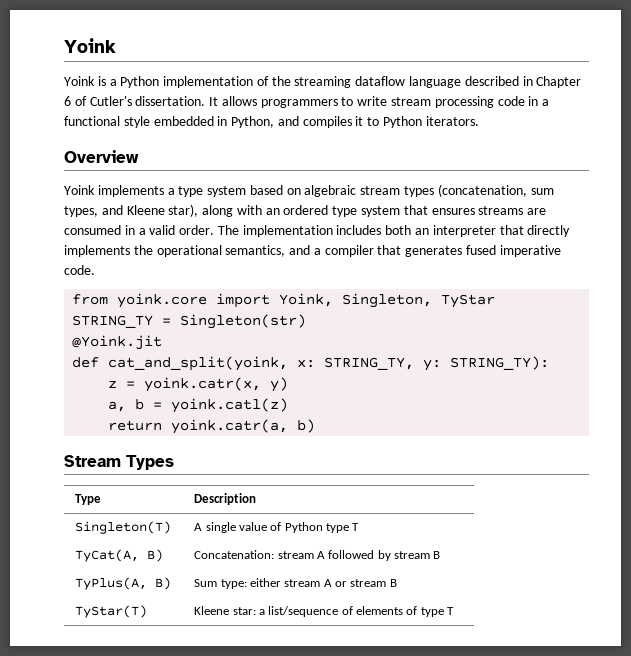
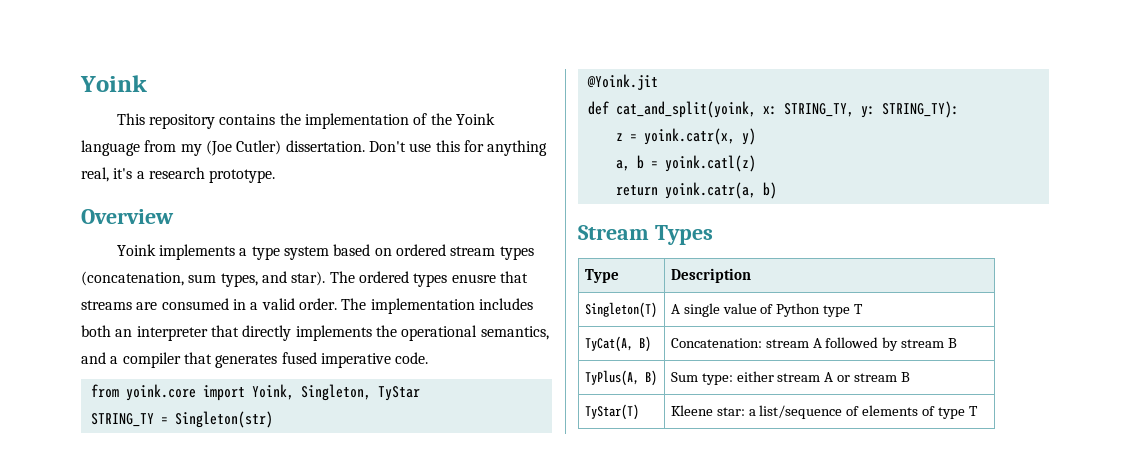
[64,76,582,88] [64,96,550,108] [64,116,479,128] Yoink is a Python implementation of the streaming dataflow language described in Chapter 6 of Cutler's dissertation. It allows programmers to write stream processing code in a functional style embedded in Python, and compiles it to Python iterators. -> [116,113,495,129] [81,140,548,156] [81,167,276,183] This repository contains the implementation of the Yoink language from my (Joe Cutler) dissertation. Don't use this for anything real, it's a research prototype.
[304,185,357,197] algebraic -> [395,244,446,256] ordered
[126,204,475,217] Kleene star), along with an ordered type system that ensures -> [291,271,528,287] star). The ordered types enusre that

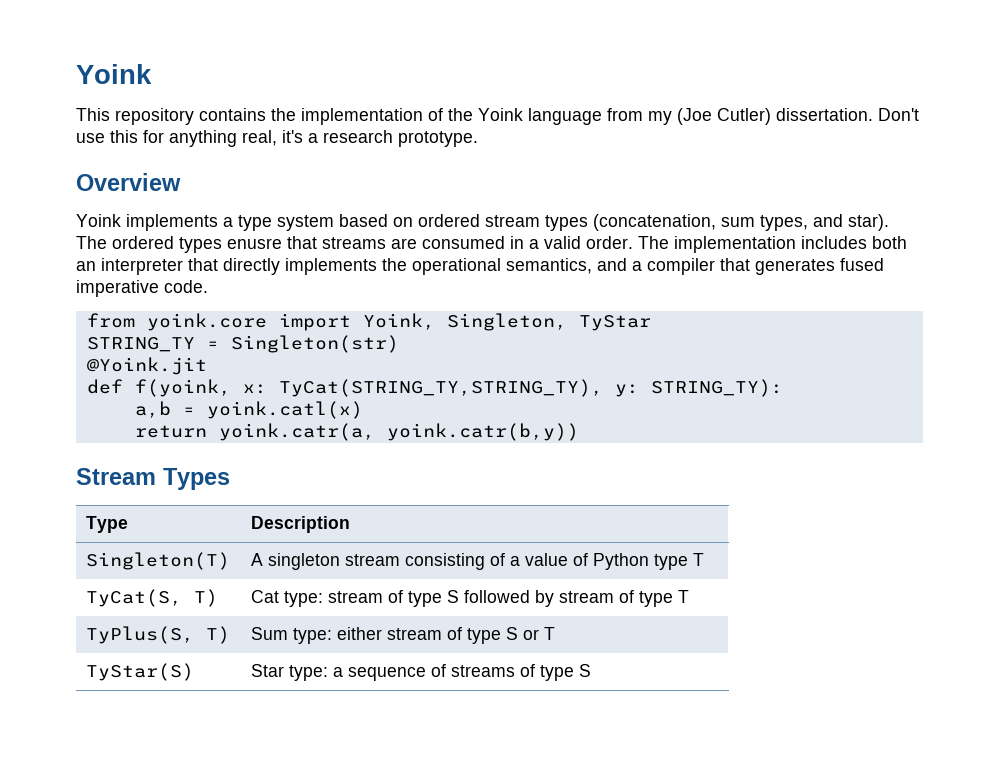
[615,101,854,118] cat_and_split(yoink, x: STRING_TY, -> [134,379,603,397] f(yoink, x: TyCat(STRING_TY,STRING_TY),
[615,128,756,145] [615,155,756,172] z = yoink.catr(x, y) // a, b = yoink.catl(z) -> [134,401,363,419] a,b = yoink.catl(x)
[762,182,777,199] b) -> [386,423,579,441] yoink.catr(b,y))
[683,303,720,317] single -> [268,553,521,570] singleton stream consisting of a
[584,336,651,352] [670,337,958,351] [584,370,657,386] [670,371,911,385] [584,404,639,420] [670,405,978,419] TyCat(A, B) | Concatenation: stream A followed by stream B // TyPlus(A, B) | Sum type: either stream A or stream B // TyStar(T) | Kleene star: a list/sequence of elements of type T -> [86,589,219,607] [251,590,690,607] [86,626,231,644] [251,627,556,644] [86,663,195,681] [251,664,592,681] TyCat(S, T) | Cat type: stream of type S followed by stream of type T // TyPlus(S, T) | Sum type: either stream of type S or T // TyStar(S) | Star type: a sequence of streams of type S

